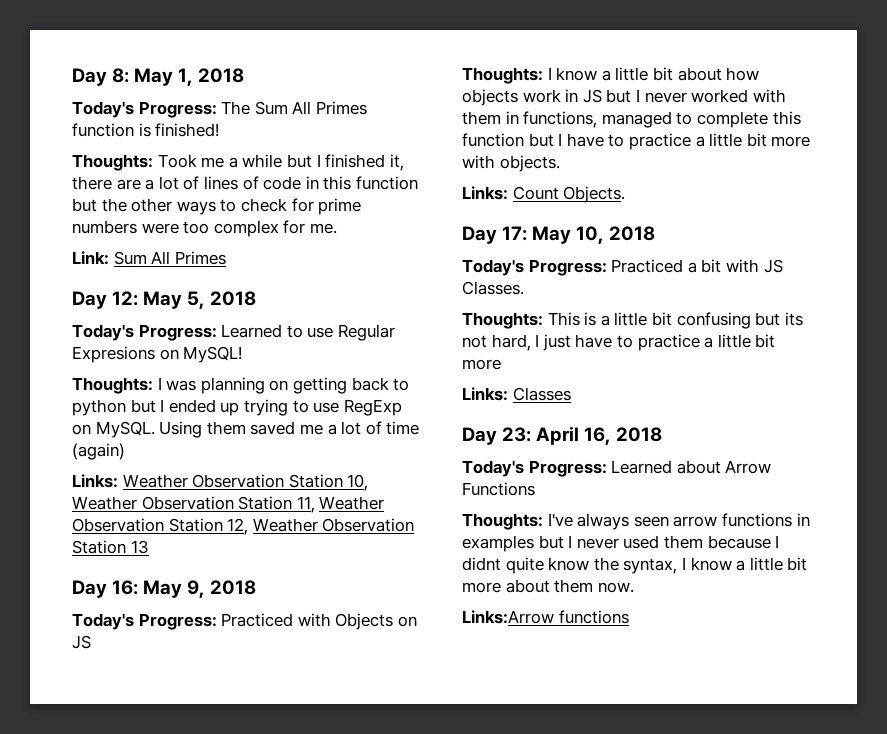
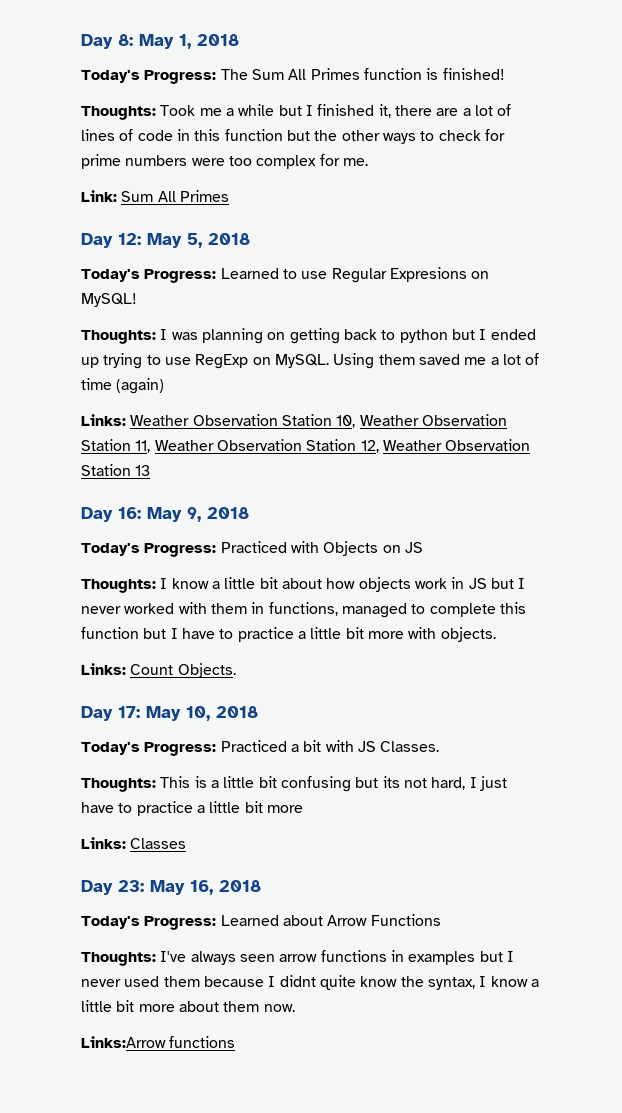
[536,426,580,445] April -> [150,880,185,895] May

